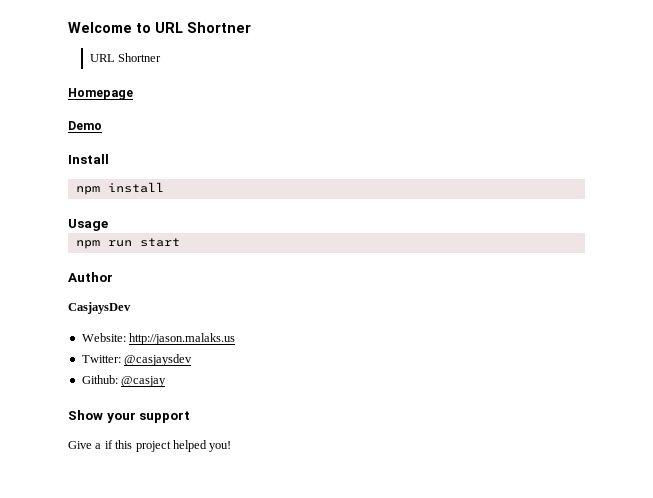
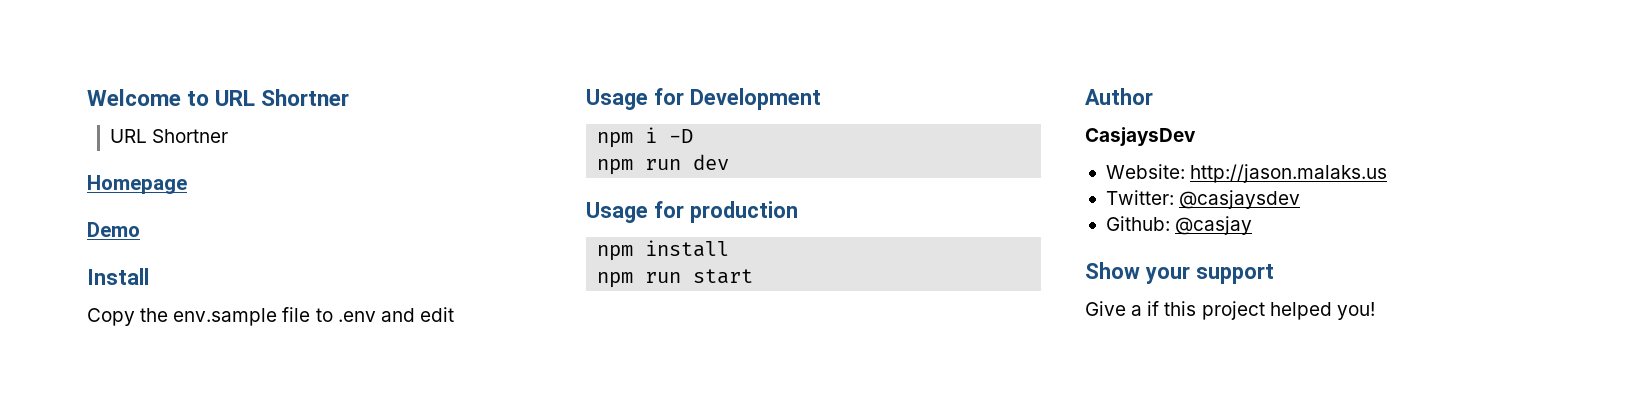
(109, 159) none -> [87,307,454,326] [586,88,821,110] [597,127,694,148] [597,154,730,175] [586,201,798,223] // Copy the env.sample file to .env and edit // Usage for Development // npm i -D // npm run dev // Usage for production
[68,219,108,231] // Usage -> (730, 248) none

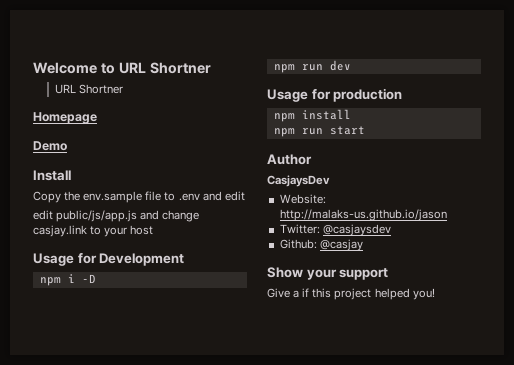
(454, 314) none -> [33,210,200,222] [33,225,154,237] // edit public/js/app.js and change casjay.link to your host
[1190,164,1388,183] http://jason.malaks.us -> [279,209,447,221] http://malaks-us.github.io/jason

